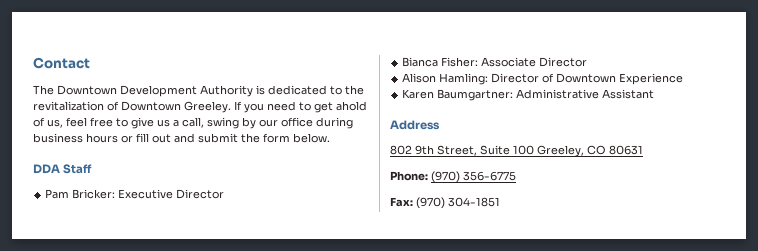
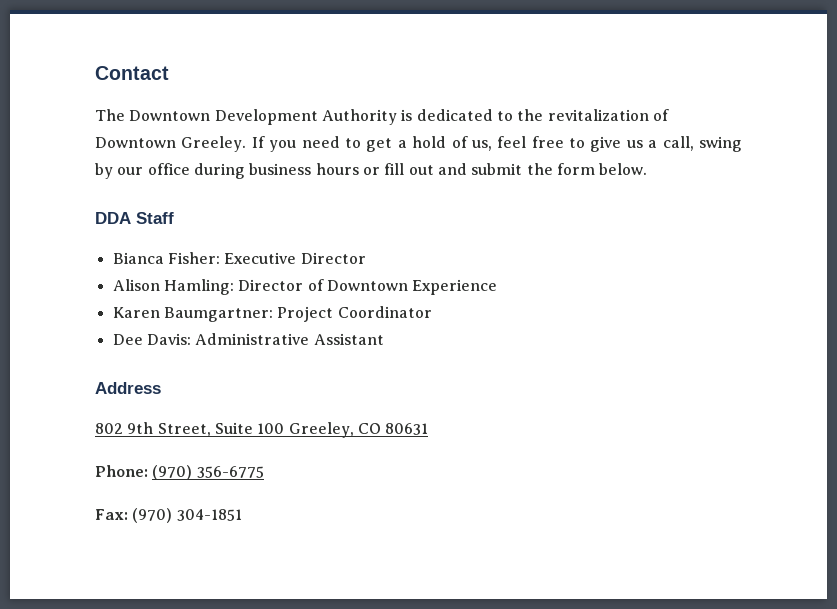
[336,101,367,111] ahold -> [397,136,447,148] a hold
[45,189,225,199] // Pam Bricker: Executive Director -> (174, 218) none
[481,57,537,67] Associate -> [224,252,297,264] Executive
(514, 95) none -> [277,306,432,322] [112,333,191,345] Project Coordinator // Dee Davis:

